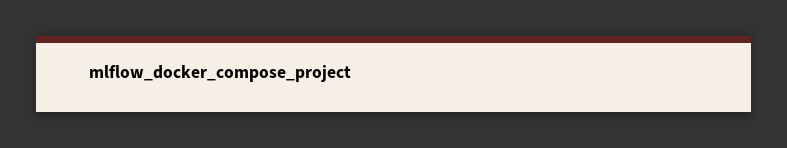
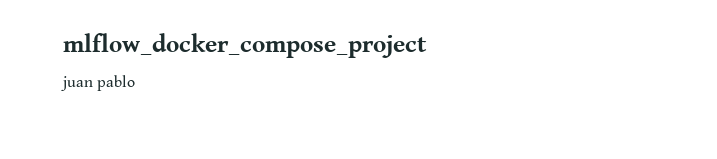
(351, 73) none -> [61,75,136,91] // juan pablo

